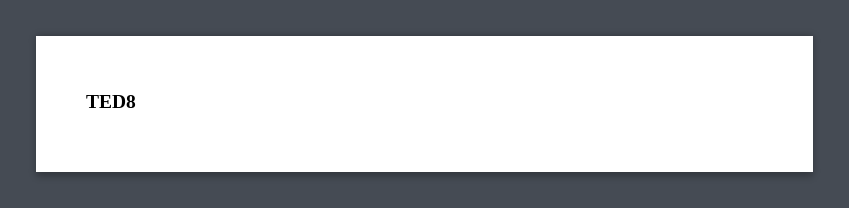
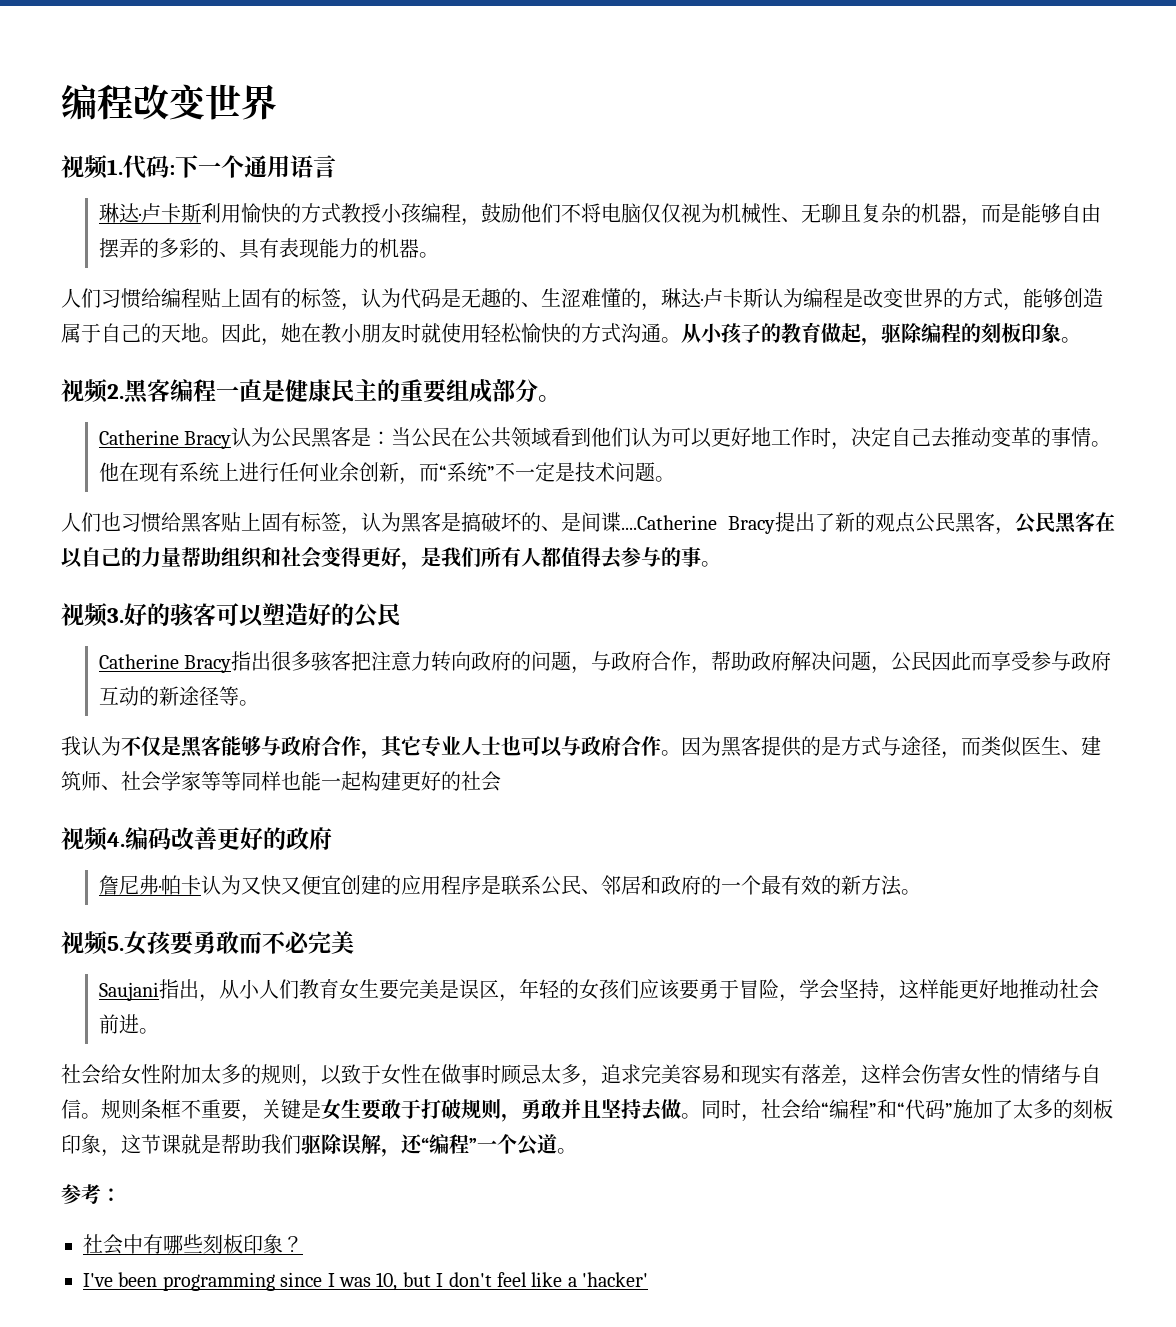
[86,95,136,108] TED8 -> [61,84,277,120] [61,155,336,179] [98,203,1101,226] [98,238,439,259] [61,288,1103,311] [61,322,1081,346] [61,379,561,404] [98,427,1112,450] [98,462,675,485] [61,512,1115,535] [61,546,721,570] [61,603,400,628] [98,651,1112,674] [98,686,259,706] [61,735,1101,759] [61,771,501,792] [61,827,332,851] [98,875,921,896] [61,931,354,955] [98,979,1099,1002] [98,1014,159,1034] [61,1064,1101,1087] [61,1099,1113,1122] [61,1134,577,1157] [61,1184,121,1204] [83,1234,303,1255] [83,1272,649,1291] 编程改变世界 // 视频1.代码:下一个通用语言 // 琳达·卢卡斯利用愉快的方式教授小孩编程，鼓励他们不将电脑仅仅视为机械性、无聊且复杂的机器，而是能够自由摆弄的多彩的、具有表现能力的机器。 // 人们习惯给编程贴上固有的标签，认为代码是无趣的、生涩难懂的，琳达·卢卡斯认为编程是改变世界的方式，能够创造属于自己的天地。因此，她在教小朋友时就使用轻松愉快的方式沟通。从小孩子的教育做起，驱除编程的刻板印象。 // 视频2.黑客编程一直是健康民主的重要组成部分。 // Catherine Bracy认为公民黑客是：当公民在公共领域看到他们认为可以更好地工作时，决定自己去推动变革的事情。他在现有系统上进行任何业余创新，而“系统”不一定是技术问题。 // 人们也习惯给黑客贴上固有标签，认为黑客是搞破坏的、是间谍....Catherine Bracy提出了新的观点公民黑客，公民黑客在以自己的力量帮助组织和社会变得更好，是我们所有人都值得去参与的事。 // 视频3.好的骇客可以塑造好的公民 // Catherine Bracy指出很多骇客把注意力转向政府的问题，与政府合作，帮助政府解决问题，公民因此而享受参与政府互动的新途径等。 // 我认为不仅是黑客能够与政府合作，其它专业人士也可以与政府合作。因为黑客提供的是方式与途径，而类似医生、建筑师、社会学家等等同样也能一起构建更好的社会 // 视频4.编码改善更好的政府 // 詹尼弗·帕卡认为又快又便宜创建的应用程序是联系公民、邻居和政府的一个最有效的新方法。 // 视频5.女孩要勇敢而不必完美 // Saujani指出，从小人们教育女生要完美是误区，年轻的女孩们应该要勇于冒险，学会坚持，这样能更好地推动社会前进。 // 社会给女性附加太多的规则，以致于女性在做事时顾忌太多，追求完美容易和现实有落差，这样会伤害女性的情绪与自信。规则条框不重要，关键是女生要敢于打破规则，勇敢并且坚持去做。同时，社会给“编程”和“代码”施加了太多的刻板印象，这节课就是帮助我们驱除误解，还“编程”一个公道。 // 参考： // 社会中有哪些刻板印象？ // I've been programming since I was 10, but I don't feel like a 'hacker'

